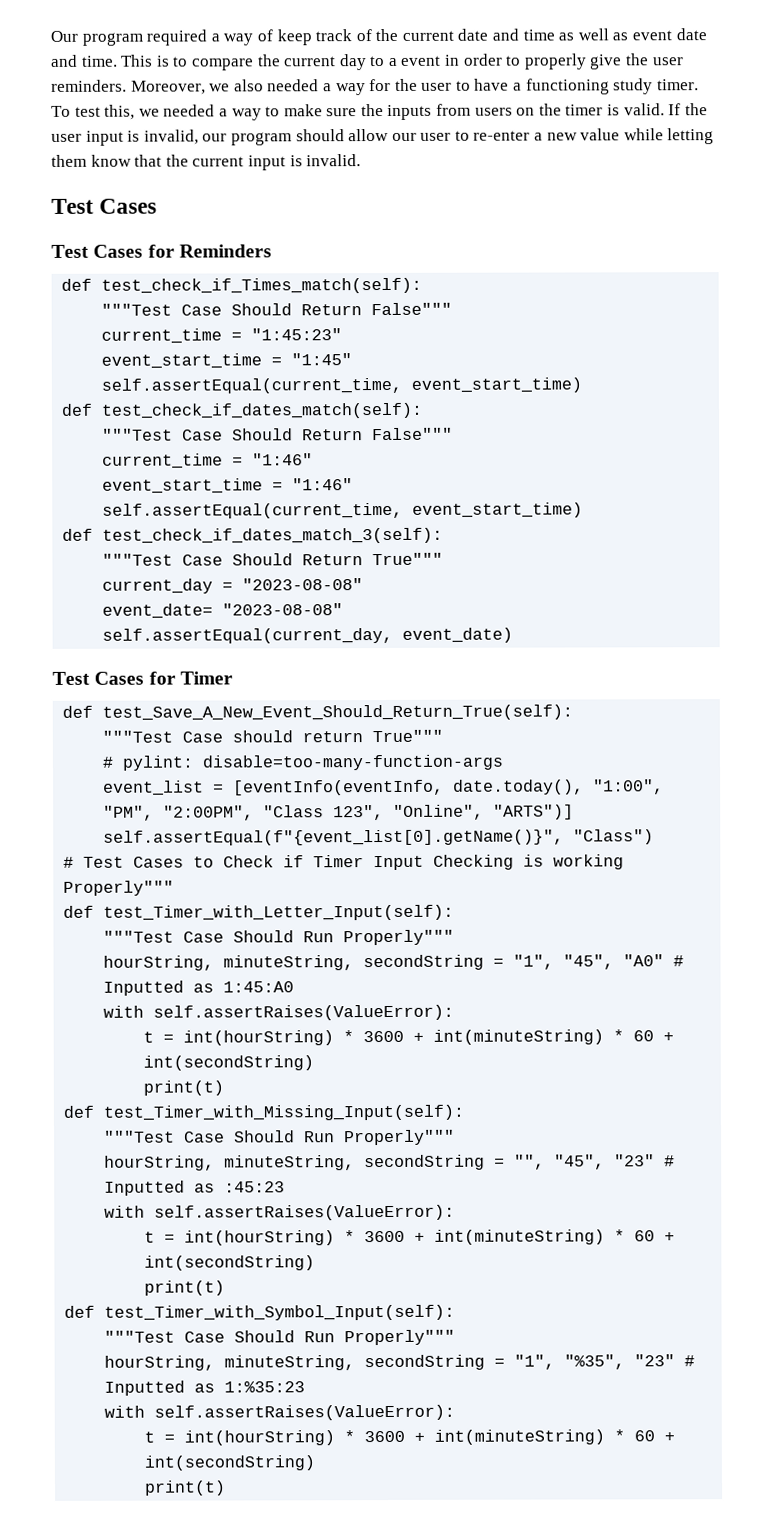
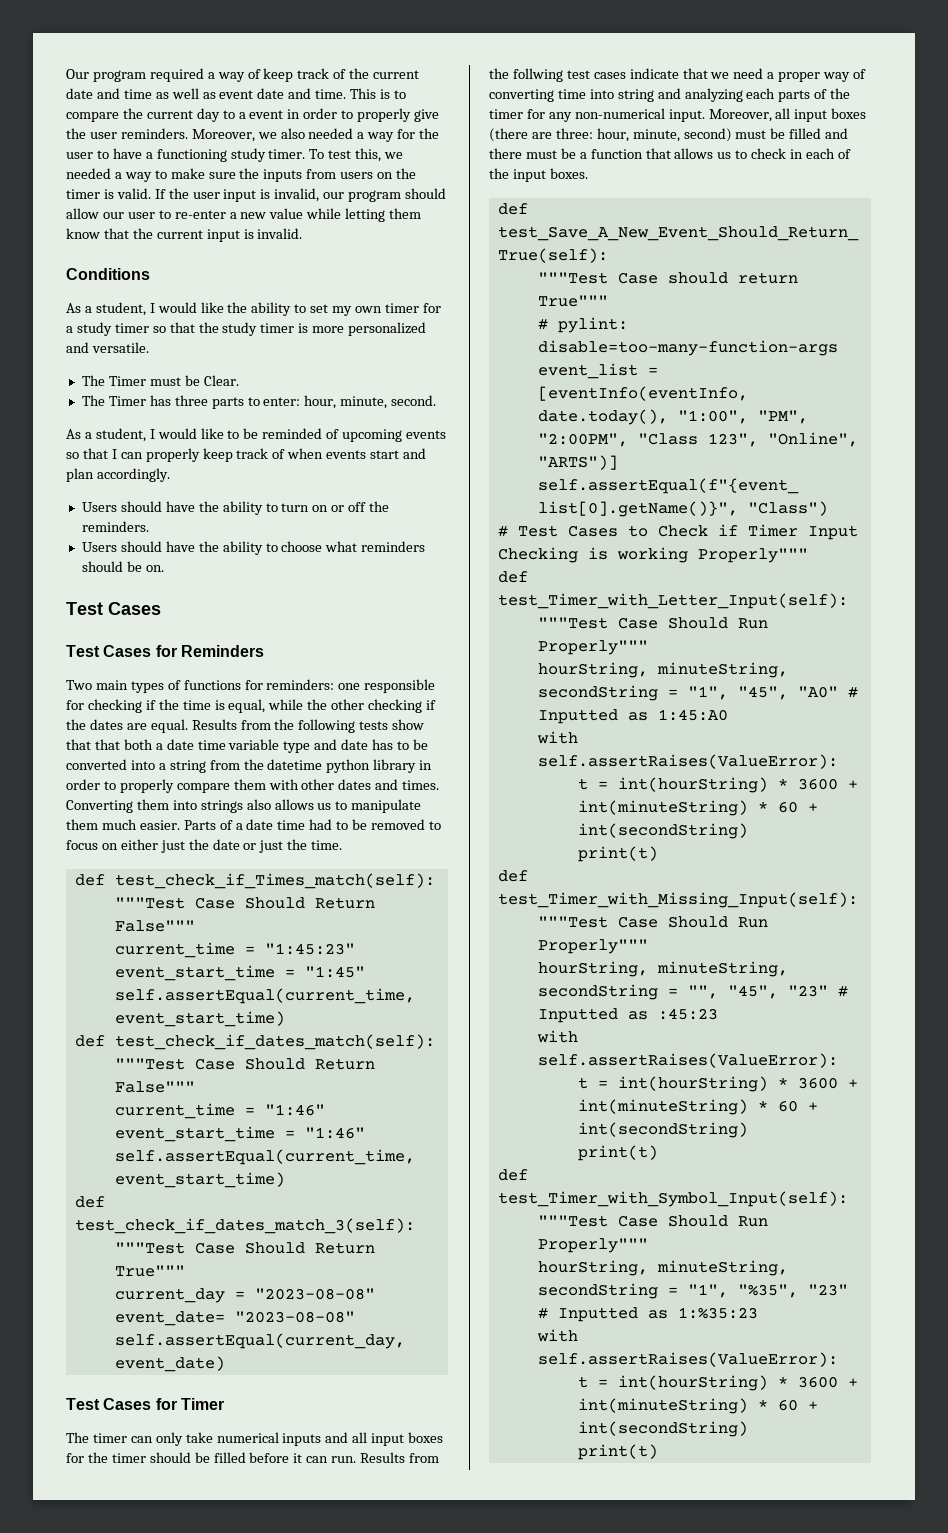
(362, 160) none -> [66,268,150,280] [66,302,441,316] [66,322,427,336] [66,342,149,353] [81,375,239,386] [81,395,437,409] [66,428,447,442] [66,448,427,462] [66,468,170,482] [81,501,390,515] [81,521,149,532] [81,541,426,555] [81,561,164,572] // Conditions // As a student, I would like the ability to set my own timer for a study timer so that the study timer is more personalized and versatile. // The Timer must be Clear. // The Timer has three parts to enter: hour, minute, second. // As a student, I would like to be reminded of upcoming events so that I can properly keep track of when events start and plan accordingly. // Users should have the ability to turn on or off the reminders. // Users should have the ability to choose what reminders should be on.
(272, 251) none -> [66,679,436,693] [66,699,437,713] [66,719,425,733] [66,739,428,753] [66,759,433,773] [66,779,440,793] [66,799,422,813] [66,819,441,830] [66,839,343,853] // Two main types of functions for reminders: one responsible for checking if the time is equal, while the other checking if the dates are equal. Results from the following tests show that that both a date time variable type and date has to be converted into a string from the datetime python library in order to properly compare them with other dates and times. Converting them into strings also allows us to manipulate them much easier. Parts of a date time had to be removed to focus on either just the date or just the time.
(233, 678) none -> [66,1432,444,1446] [66,1452,440,1463] [489,68,867,82] [489,88,851,102] [489,108,867,122] [489,128,849,142] [489,148,851,159] [489,168,588,182] // The timer can only take numerical inputs and all input boxes for the timer should be filled before it can run. Results from the follwing test cases indicate that we need a proper way of converting time into string and analyzing each parts of the timer for any non-numerical input. Moreover, all input boxes (there are three: hour, minute, second) must be filled and there must be a function that allows us to check in each of the input boxes.

